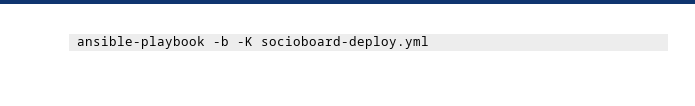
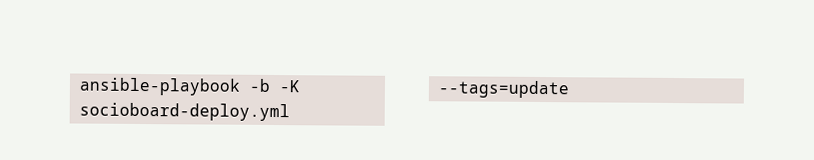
(430, 42) none -> [437,80,569,99] --tags=update

